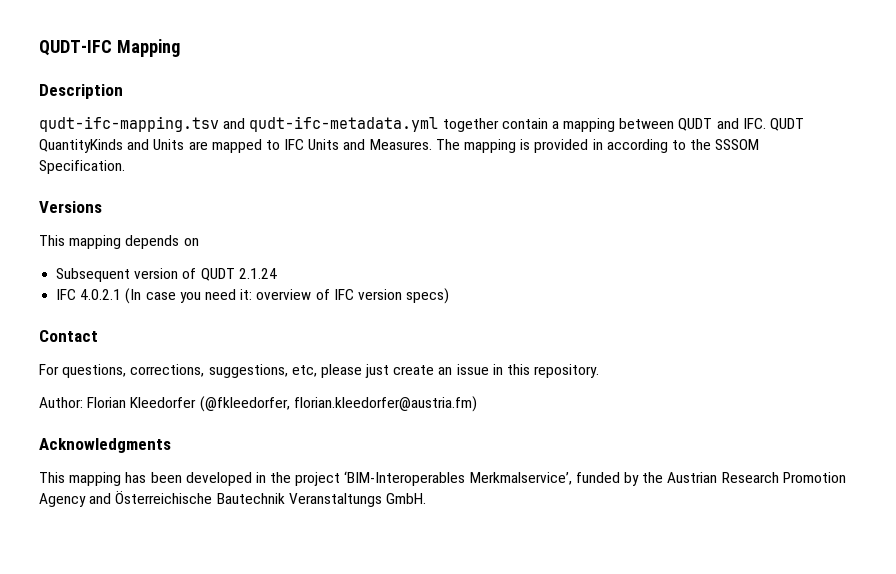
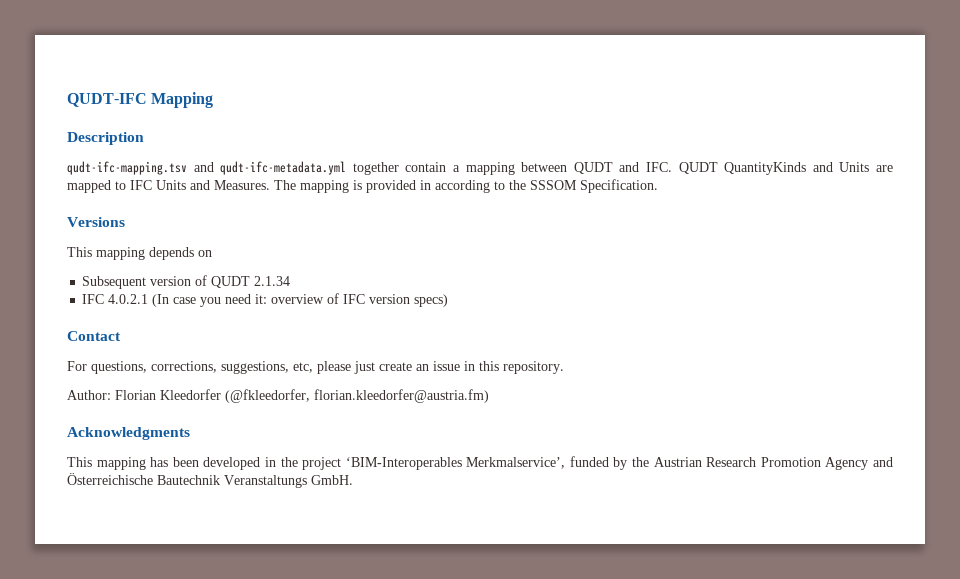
[238,268,277,279] 2.1.24 -> [254,276,291,286] 2.1.34

